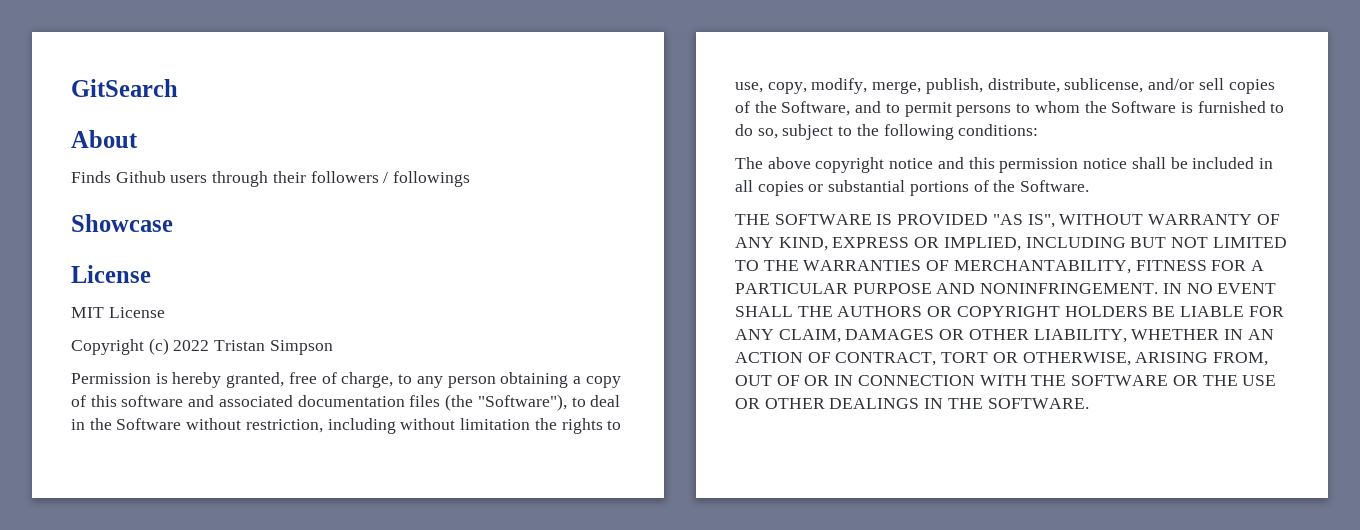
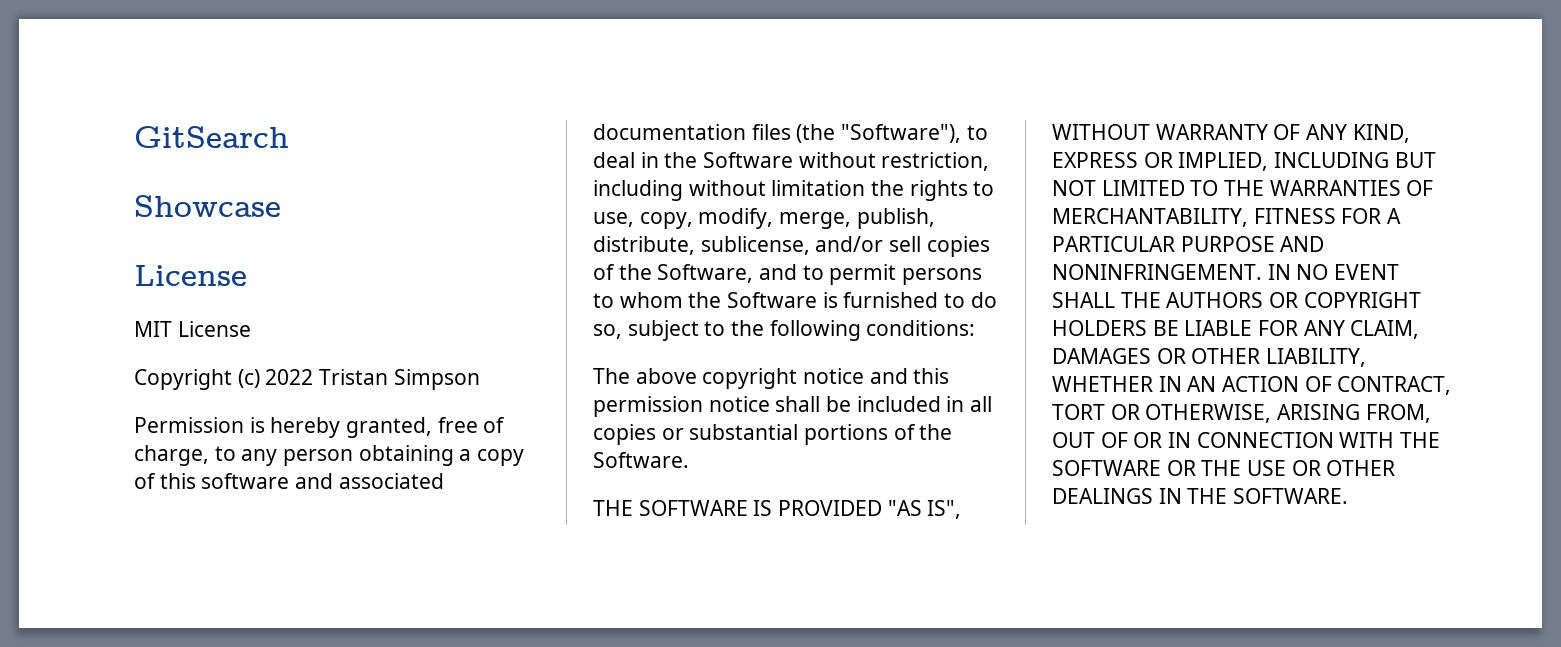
[71,130,138,148] [71,171,471,187] // About // Finds Github users through their followers / followings -> (289, 137) none

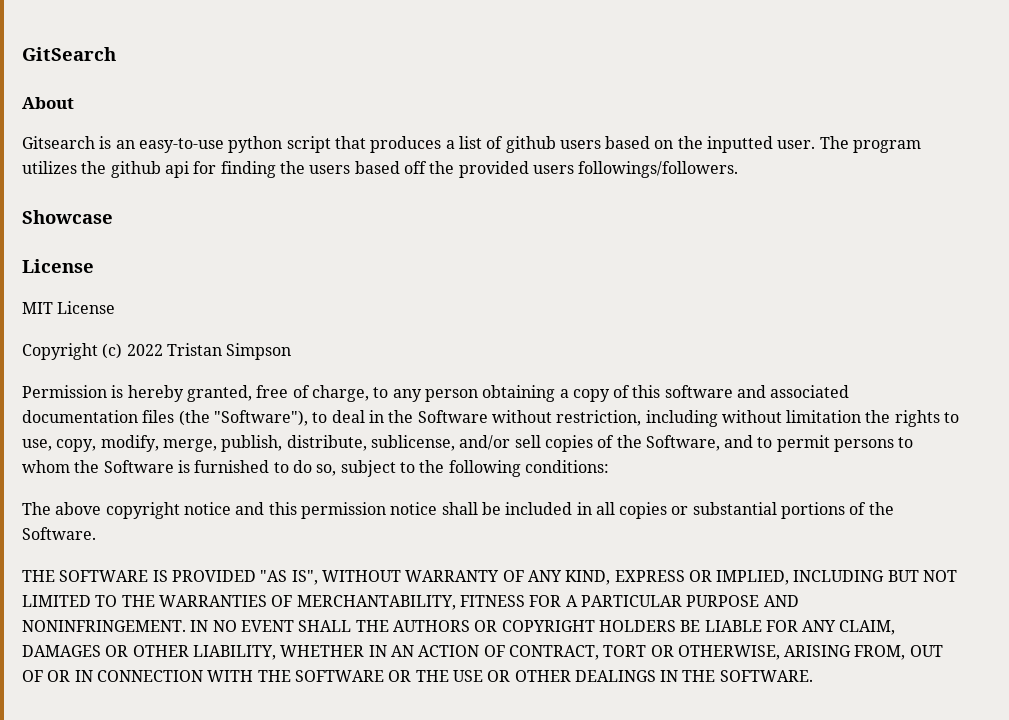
(289, 137) none -> [22,97,74,109] [22,136,922,153] [22,161,739,178] // About // Gitsearch is an easy-to-use python script that produces a list of github users based on the inputted user. The program utilizes the github api for finding the users based off the provided users followings/followers.

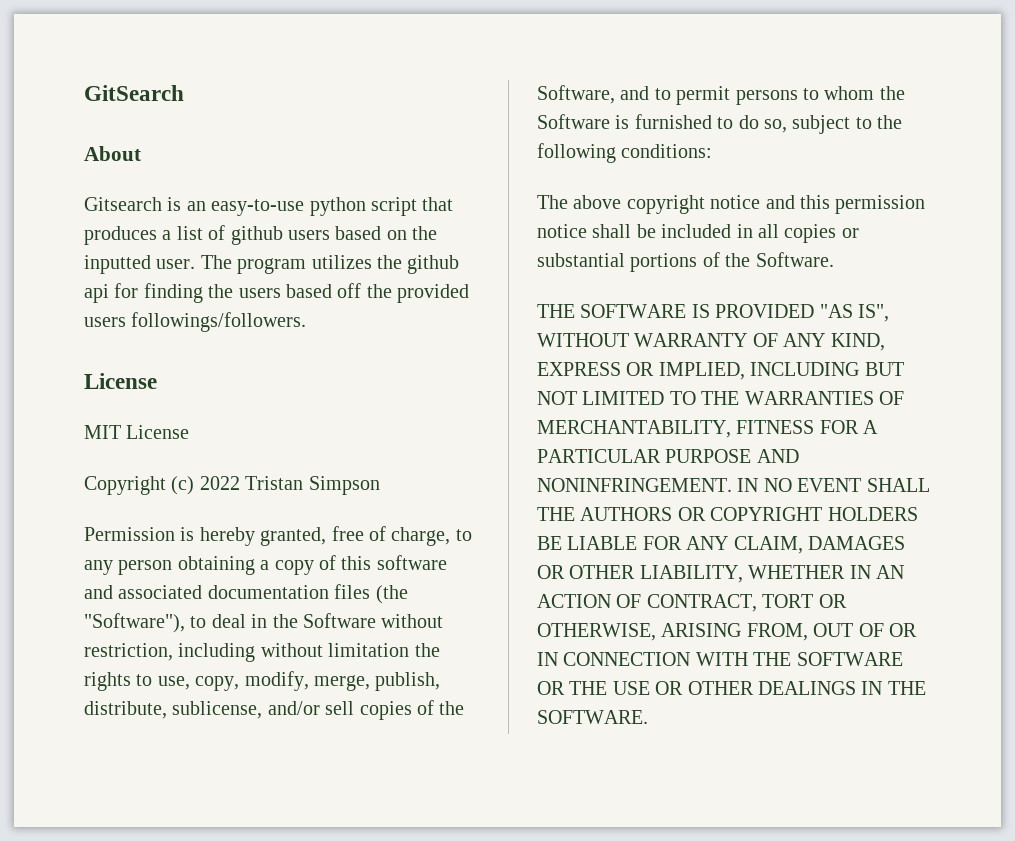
[22,210,113,224] // Showcase -> (307, 322) none

